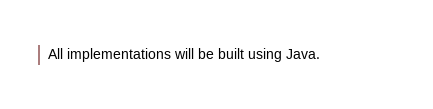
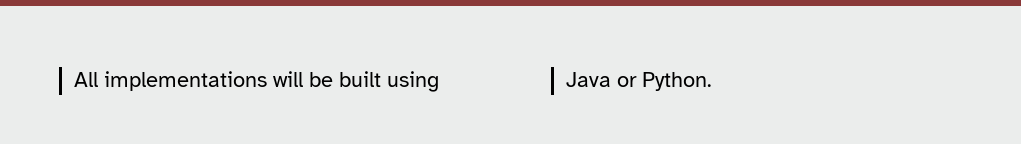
[286,49,321,59] Java. -> [566,72,713,91] Java or Python.

